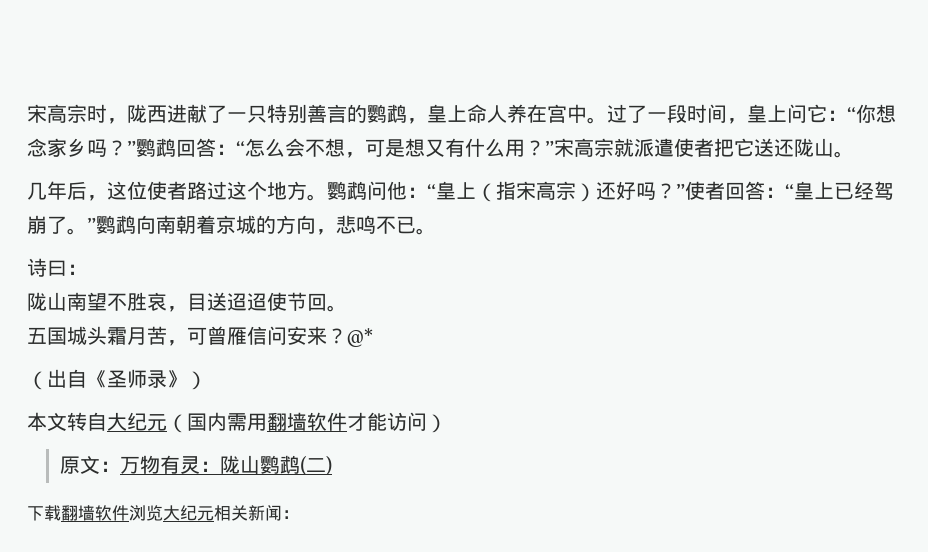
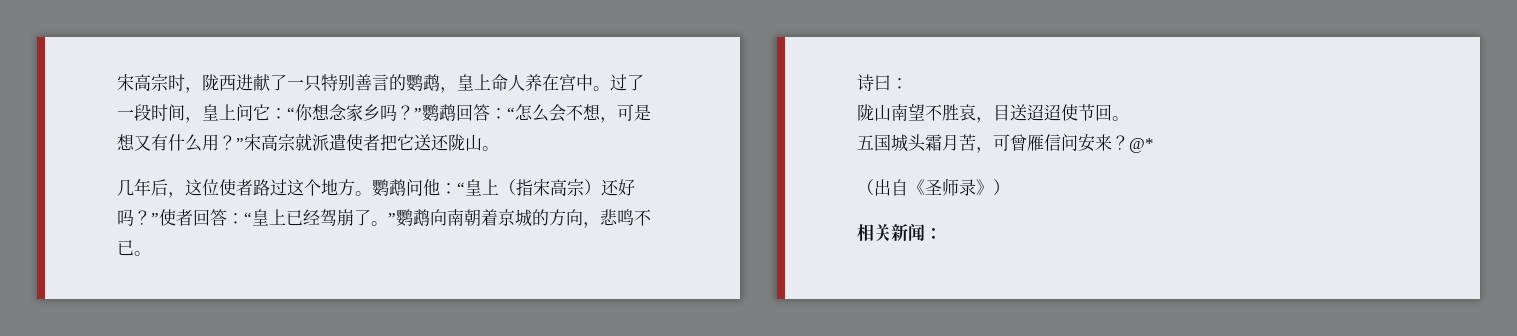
[27,412,447,433] [60,455,333,475] [27,505,214,521] 本文转自大纪元（国内需用翻墙软件才能访问） // 原文：万物有灵：陇山鹦鹉(二) // 下载翻墙软件浏览大纪元 -> (1010, 187) none

